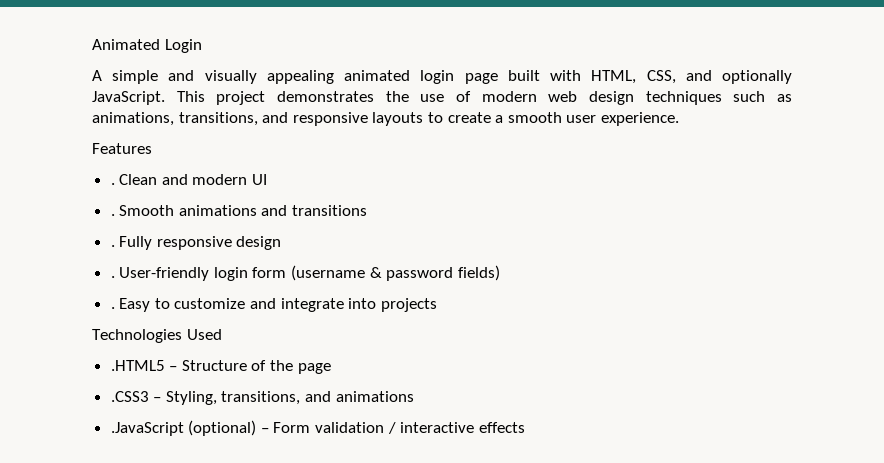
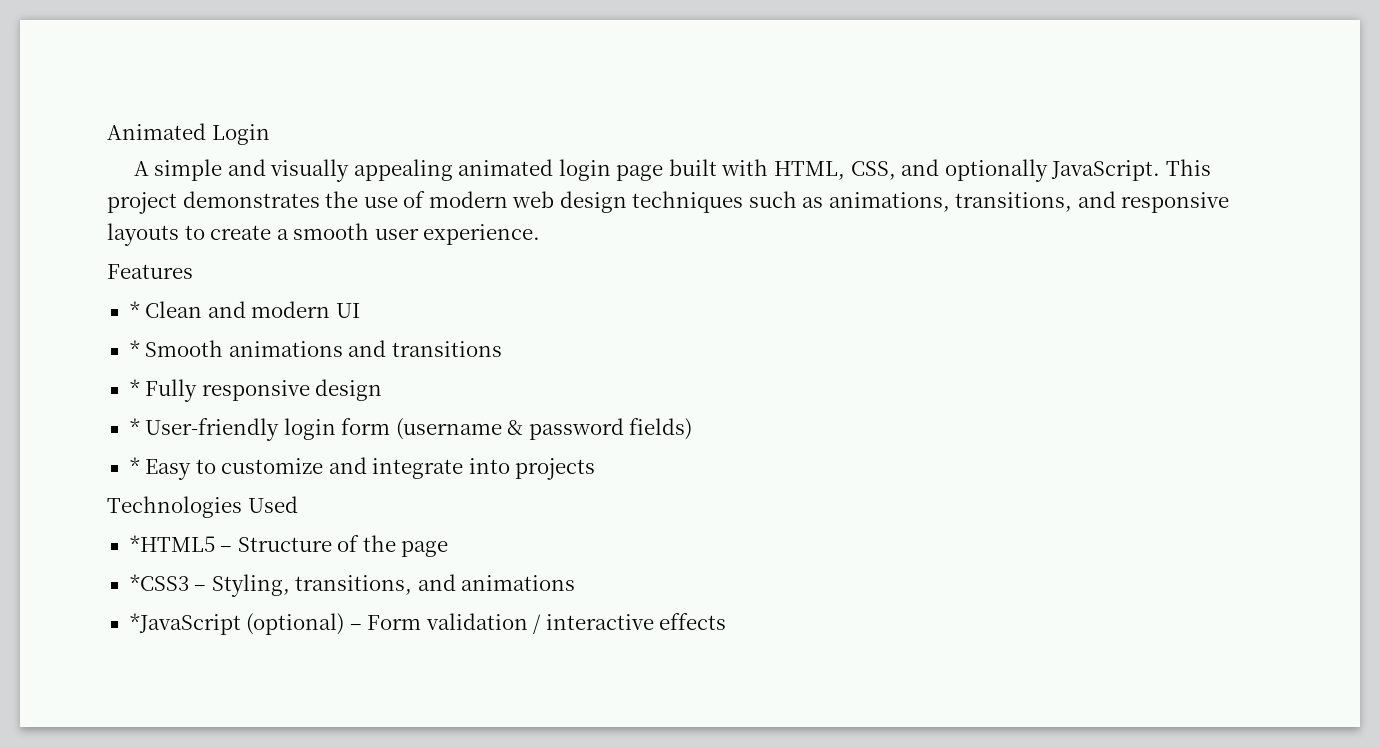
[110,183,115,185] . -> [129,301,140,318] *
[110,214,115,216] . -> [129,340,140,357] *
[110,245,115,247] . -> [129,379,140,396] *
[110,276,115,278] . -> [129,418,140,435] *
[110,307,115,309] . -> [129,457,140,474] *
[110,360,165,371] .HTML5 -> [129,535,215,552] *HTML5
[110,391,149,402] .CSS3 -> [129,574,189,591] *CSS3
[110,422,184,436] .JavaScript -> [129,613,241,635] *JavaScript

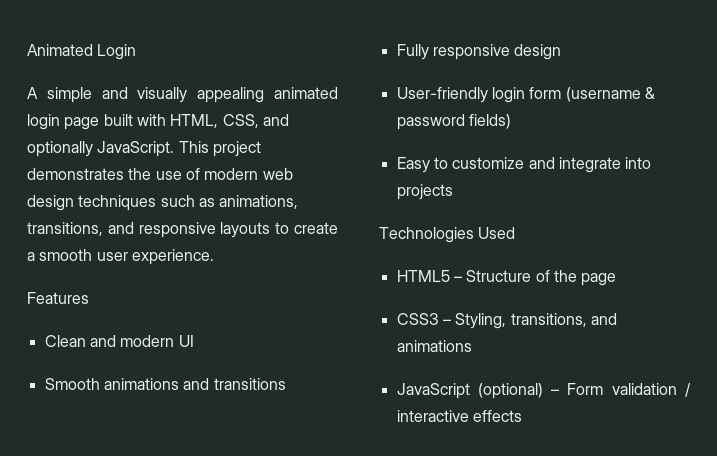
[129,301,140,318] * -> (89, 298) none
[129,340,140,357] * -> (194, 341) none
[129,379,140,396] * -> (286, 384) none
[129,418,140,435] * -> (562, 52) none
[129,457,140,474] * -> (511, 121) none
[129,535,215,552] *HTML5 -> [396,270,450,282] HTML5
[129,574,189,591] *CSS3 -> [396,313,439,325] CSS3
[129,613,241,635] *JavaScript -> [396,383,470,399] JavaScript

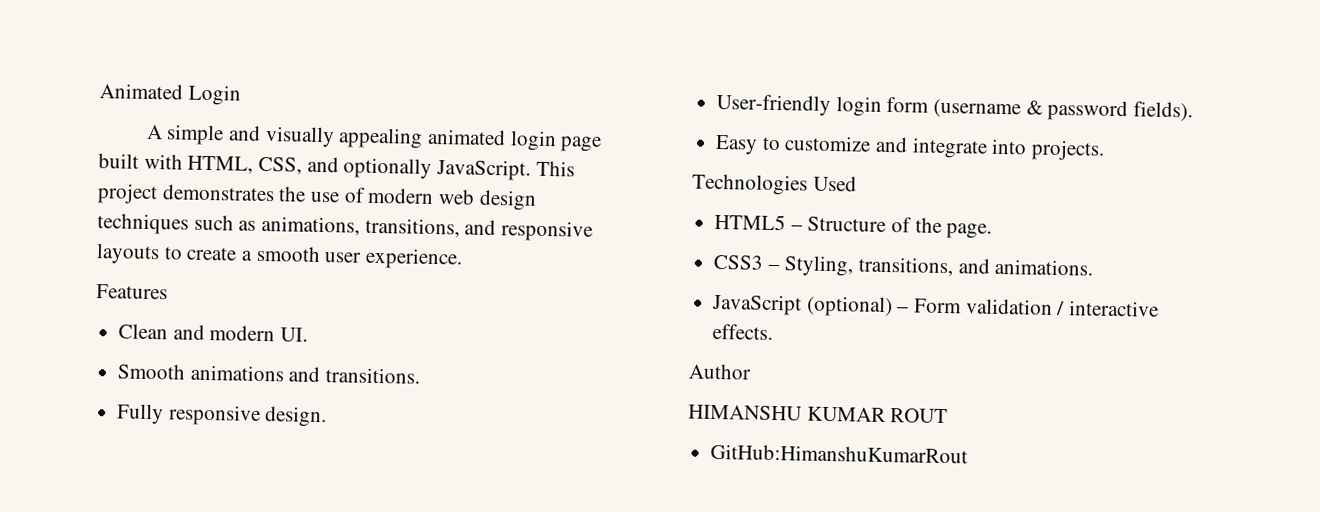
[178,335,194,347] UI -> [280,327,309,342] UI.
[213,378,286,390] transitions -> [325,367,421,384] transitions.
[514,44,562,60] design -> [264,406,328,428] design.
[468,114,511,129] fields) -> [1133,101,1194,122] fields).
[396,184,453,200] projects -> [1031,139,1106,161] projects.
[581,273,617,286] page -> [946,223,993,239] page.
[396,340,472,352] animations -> [994,258,1094,276] animations.
[472,410,522,422] effects -> [712,323,774,341] [688,363,752,380] [688,404,949,424] [710,443,969,464] effects. // Author // HIMANSHU KUMAR ROUT // GitHub:HimanshuKumarRout

